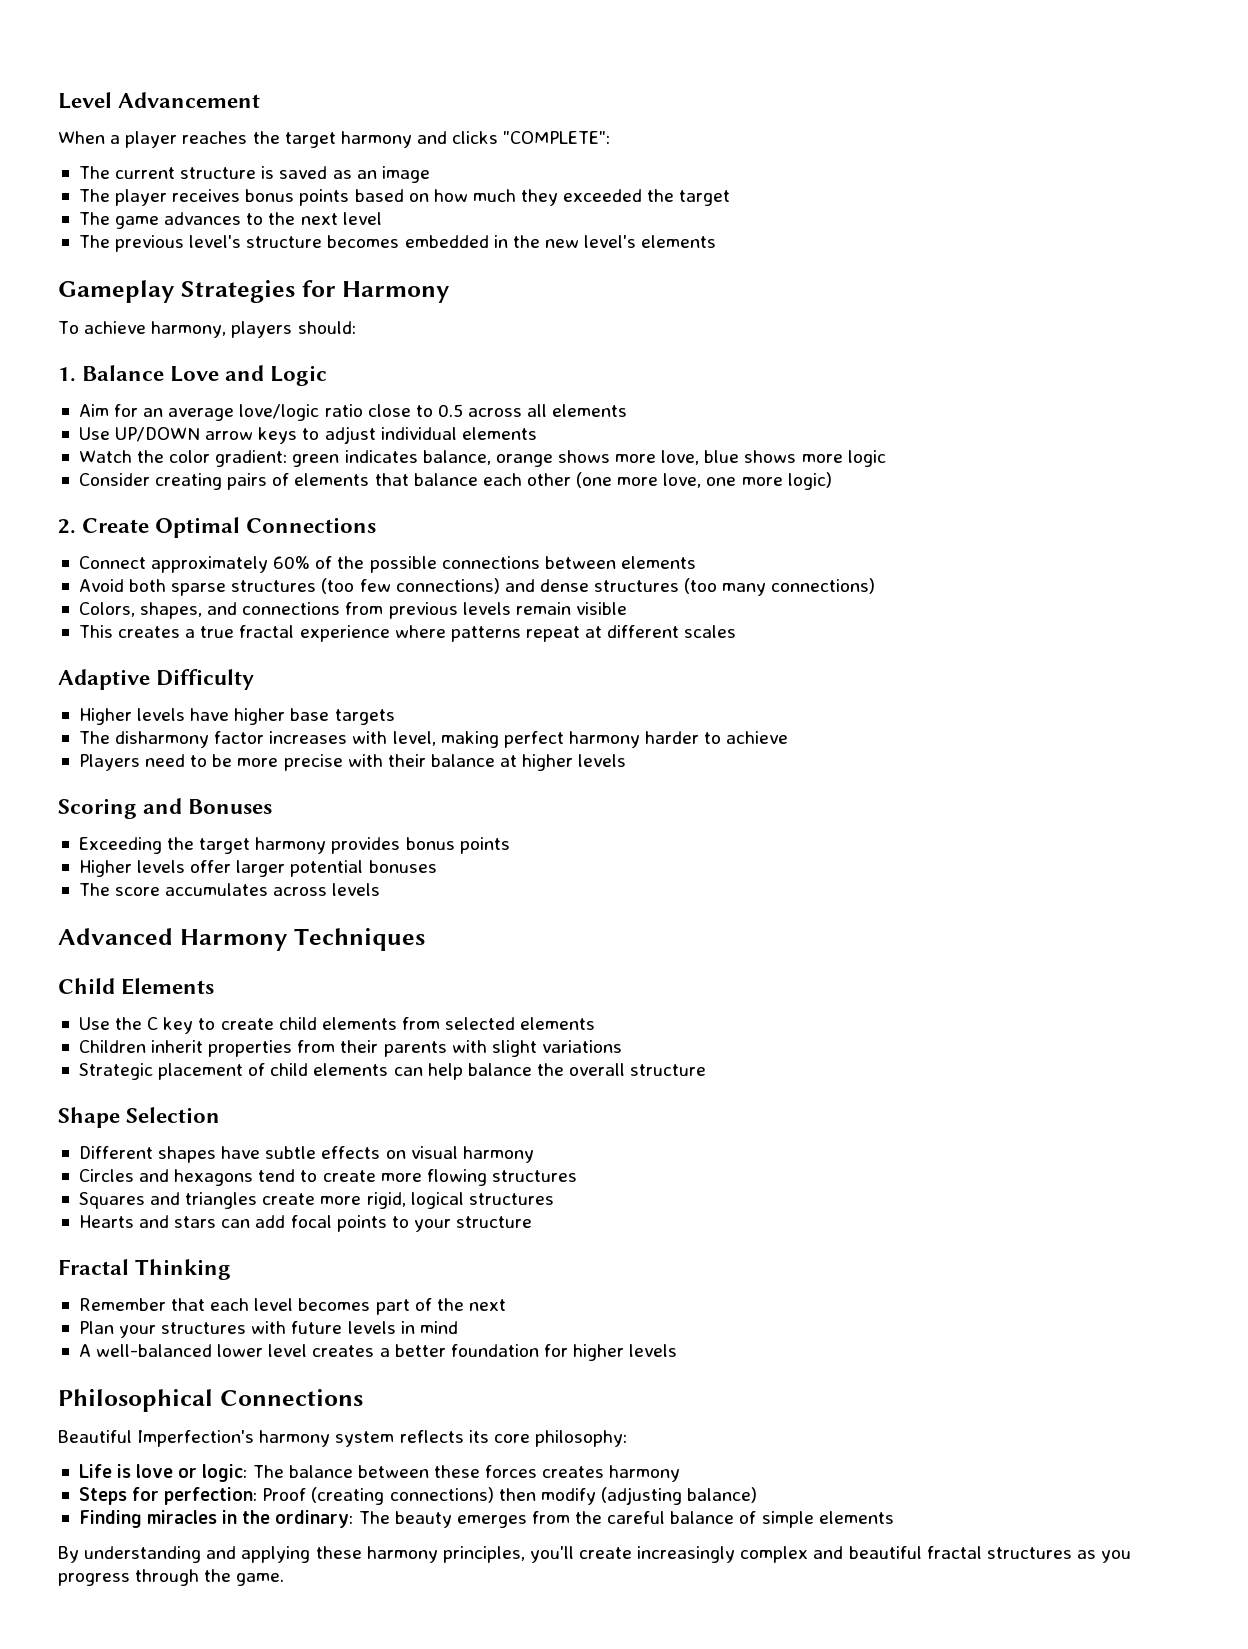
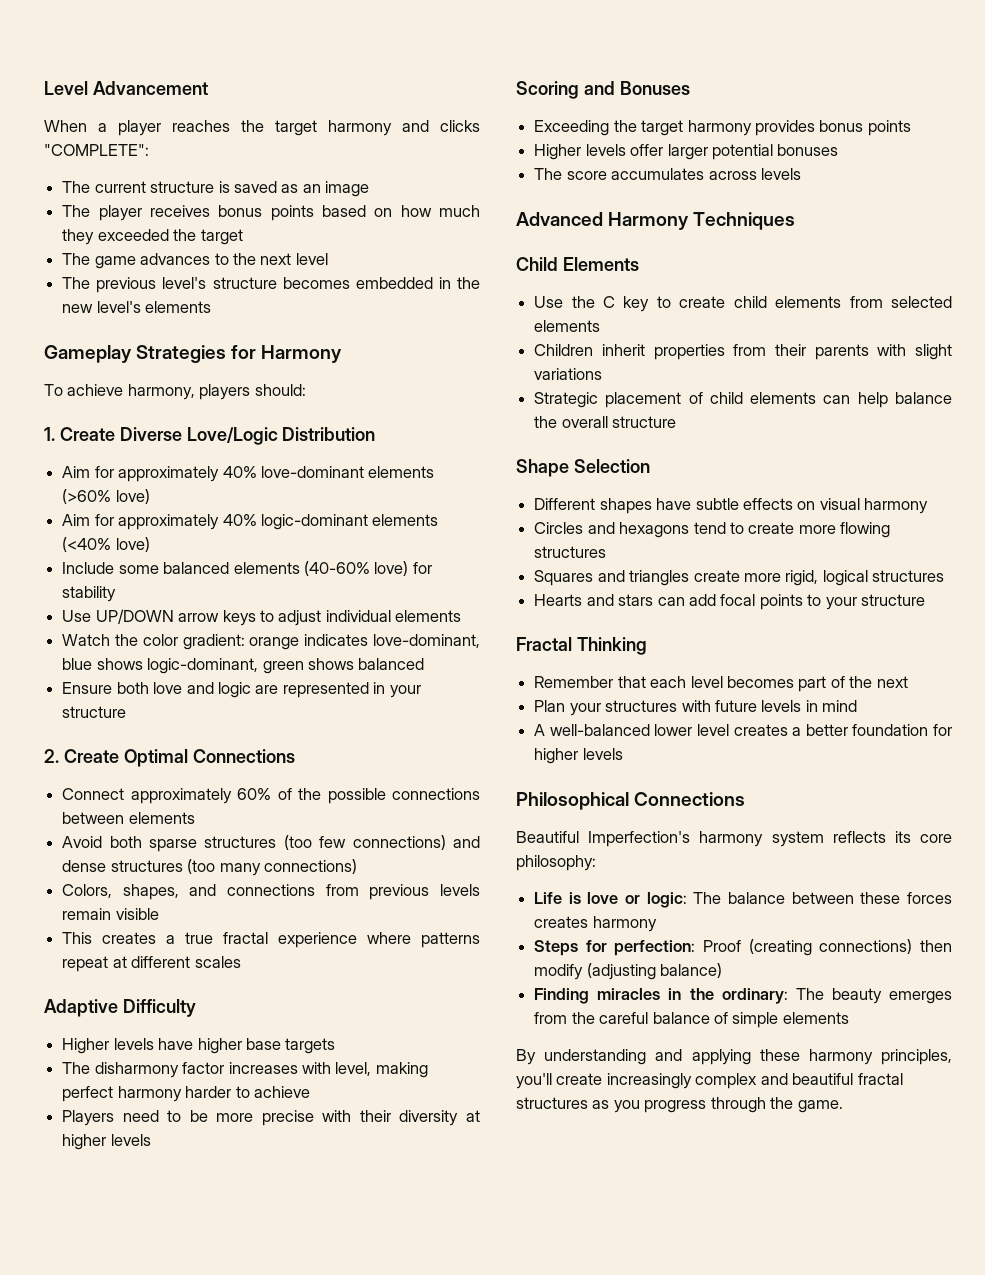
[82,365,328,386] [78,404,628,421] Balance Love and Logic // Aim for an average love/logic ratio close to 0.5 across all elements -> [59,427,376,445] [62,466,435,482] [62,489,150,504] [62,514,439,530] [62,537,150,552] [62,561,432,576] [62,586,117,602] Create Diverse Love/Logic Distribution // Aim for approximately 40% love-dominant elements (>60% love) // Aim for approximately 40% logic-dominant elements (<40% love) // Include some balanced elements (40-60% love) for stability
[292,450,886,467] [78,472,832,490] green indicates balance, orange shows more love, blue shows more logic // Consider creating pairs of elements that balance each other (one more love, one more logic) -> [249,634,480,650] [62,658,425,674] [62,682,421,698] [62,706,127,718] orange indicates love-dominant, blue shows logic-dominant, green shows balanced // Ensure both love and logic are represented in your structure
[430,754,495,767] balance -> [399,1110,459,1126] diversity

